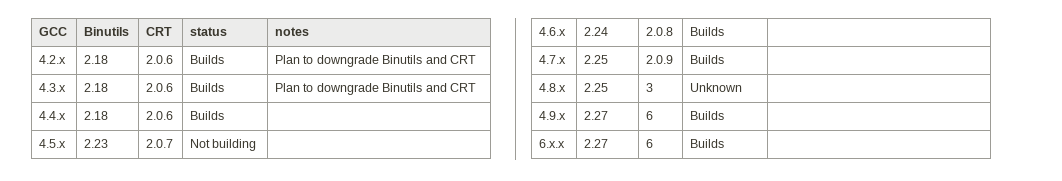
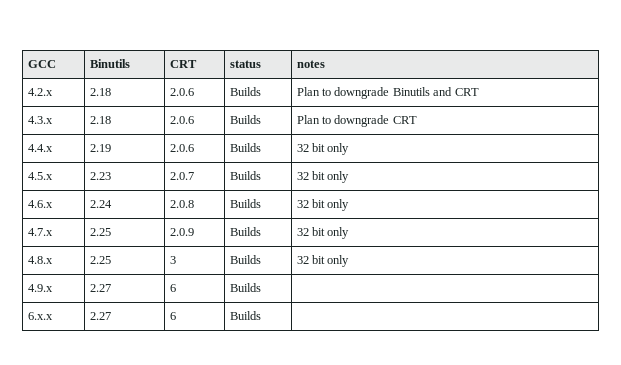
[382,83,447,92] Binutils and -> (390, 121) none
[84,111,109,120] [146,111,174,120] [190,111,225,120] 2.18 | 2.0.6 | Builds | -> [89,144,111,152] [169,144,194,152] [229,143,261,152] [296,143,350,155] 2.19 | 2.0.6 | Builds | 32 bit only
[190,139,257,151] Not building | -> [229,171,261,180] [296,171,350,183] Builds | 32 bit only
(725, 31) none -> [296,199,350,211] 32 bit only
(725, 59) none -> [296,227,350,239] 32 bit only
[690,83,743,92] Unknown | -> [229,255,261,264] [296,255,350,267] Builds | 32 bit only

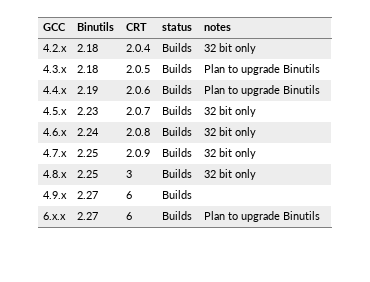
[169,88,194,96] [229,87,261,96] [296,87,479,99] [27,116,53,124] [89,116,111,124] [169,116,194,124] [229,115,261,124] [296,115,417,127] 2.0.6 | Builds | Plan to downgrade Binutils and CRT // 4.3.x | 2.18 | 2.0.6 | Builds | Plan to downgrade CRT -> [126,44,152,52] [162,43,193,52] [204,43,257,54] [43,65,68,73] [77,65,99,73] [126,65,151,73] [162,64,193,73] [204,64,321,75] 2.0.4 | Builds | 32 bit only // 4.3.x | 2.18 | 2.0.5 | Builds | Plan to upgrade Binutils
[296,143,350,155] 32 bit only -> [204,85,321,96] Plan to upgrade Binutils
(261, 315) none -> [204,211,321,222] Plan to upgrade Binutils

